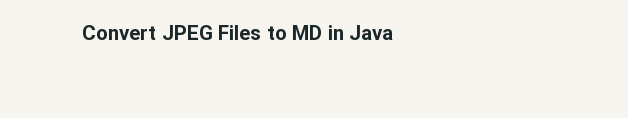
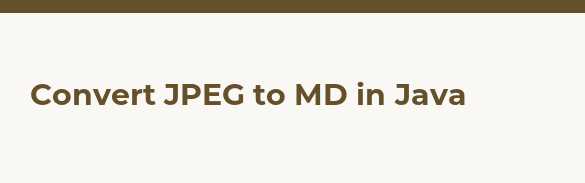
[218,25,262,40] Files -> (246, 94) none

